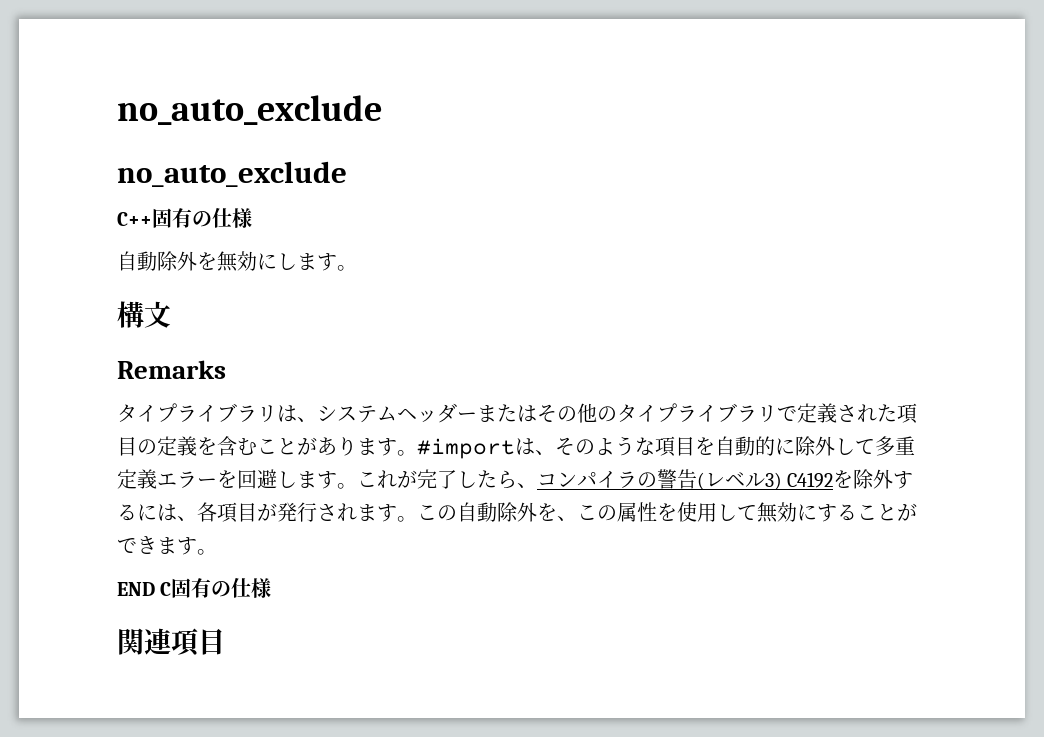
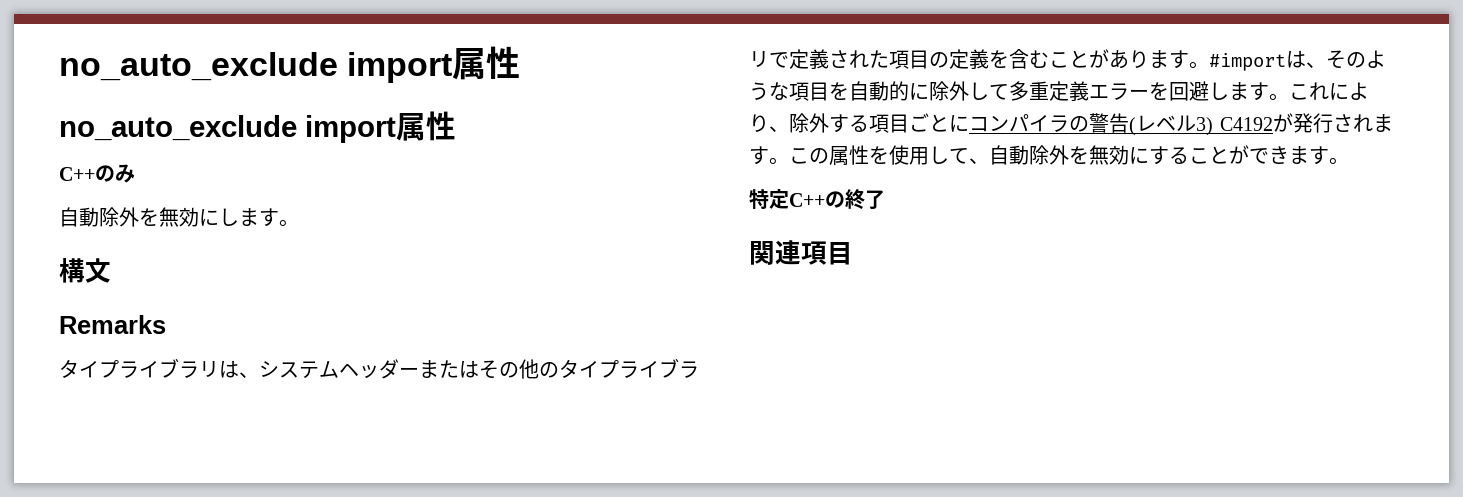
[117,95,382,125] [117,161,347,187] [117,207,252,228] no_auto_exclude // no_auto_exclude // C++固有の仕様 -> [59,46,521,83] [59,111,456,143] [59,164,135,183] no_auto_exclude import属性 // no_auto_exclude import属性 // C++のみ
[397,469,537,489] が完了したら、 -> [1329,82,1369,100] [749,113,969,133] により、除外する項目ごとに
[833,469,914,489] [117,502,257,523] を除外するには、各項目 -> (1273, 124) none
[457,502,617,522] 自動除外を、この -> (829, 156) none
(757, 512) none -> [969,145,1089,165] 、自動除外を
[117,577,272,598] END C固有の仕様 -> [749,189,885,210] 特定C++の終了

